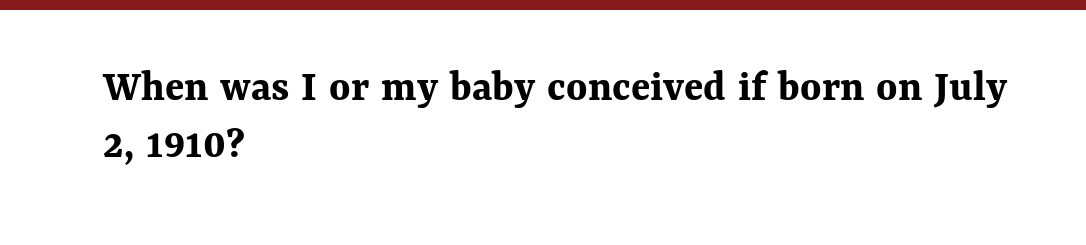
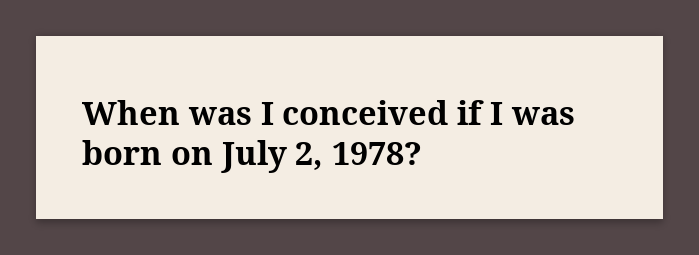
[329,70,770,108] or my baby conceived if -> [282,100,575,125] conceived if I was
[146,128,246,157] 1910? -> [332,142,423,165] 1978?

